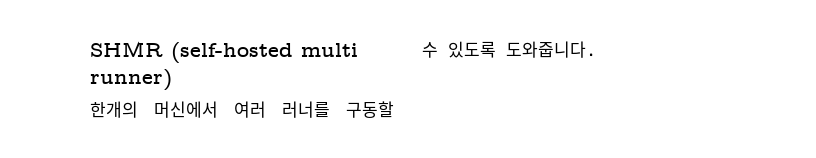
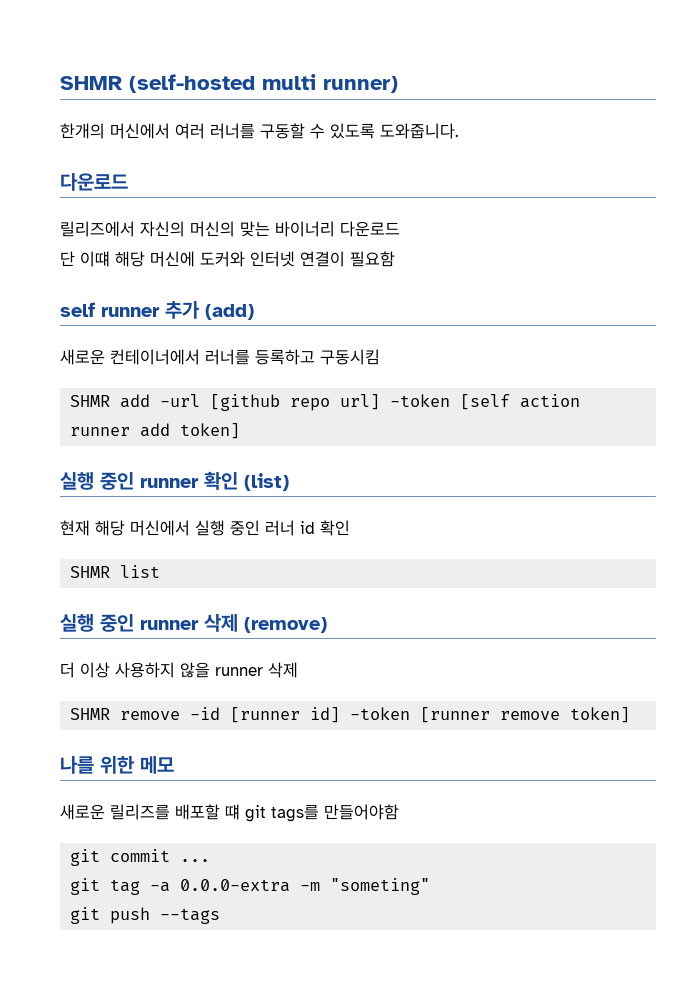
(596, 49) none -> [60,173,128,191] [60,221,400,237] [60,251,395,267] [60,301,254,320] [60,349,380,365] [70,394,581,411] [70,423,241,439] [60,471,289,491] [60,520,350,536] [70,565,161,578] [60,614,327,633] [60,662,298,678] [70,707,631,723] [60,756,174,774] [60,804,399,822] [70,849,211,866] [70,878,431,895] [70,907,221,924] // 다운로드 // 릴리즈에서 자신의 머신의 맞는 바이너리 다운로드 // 단 이떄 해당 머신에 도커와 인터넷 연결이 필요함 // self runner 추가 (add) // 새로운 컨테이너에서 러너를 등록하고 구동시킴 // SHMR add -url [github repo url] -token [self action runner add token] // 실행 중인 runner 확인 (list) // 현재 해당 머신에서 실행 중인 러너 id 확인 // SHMR list // 실행 중인 runner 삭제 (remove) // 더 이상 사용하지 않을 runner 삭제 // SHMR remove -id [runner id] -token [runner remove token] // 나를 위한 메모 // 새로운 릴리즈를 배포할 떄 git tags를 만들어야함 // git commit ... // git tag -a 0.0.0-extra -m "someting" // git push --tags

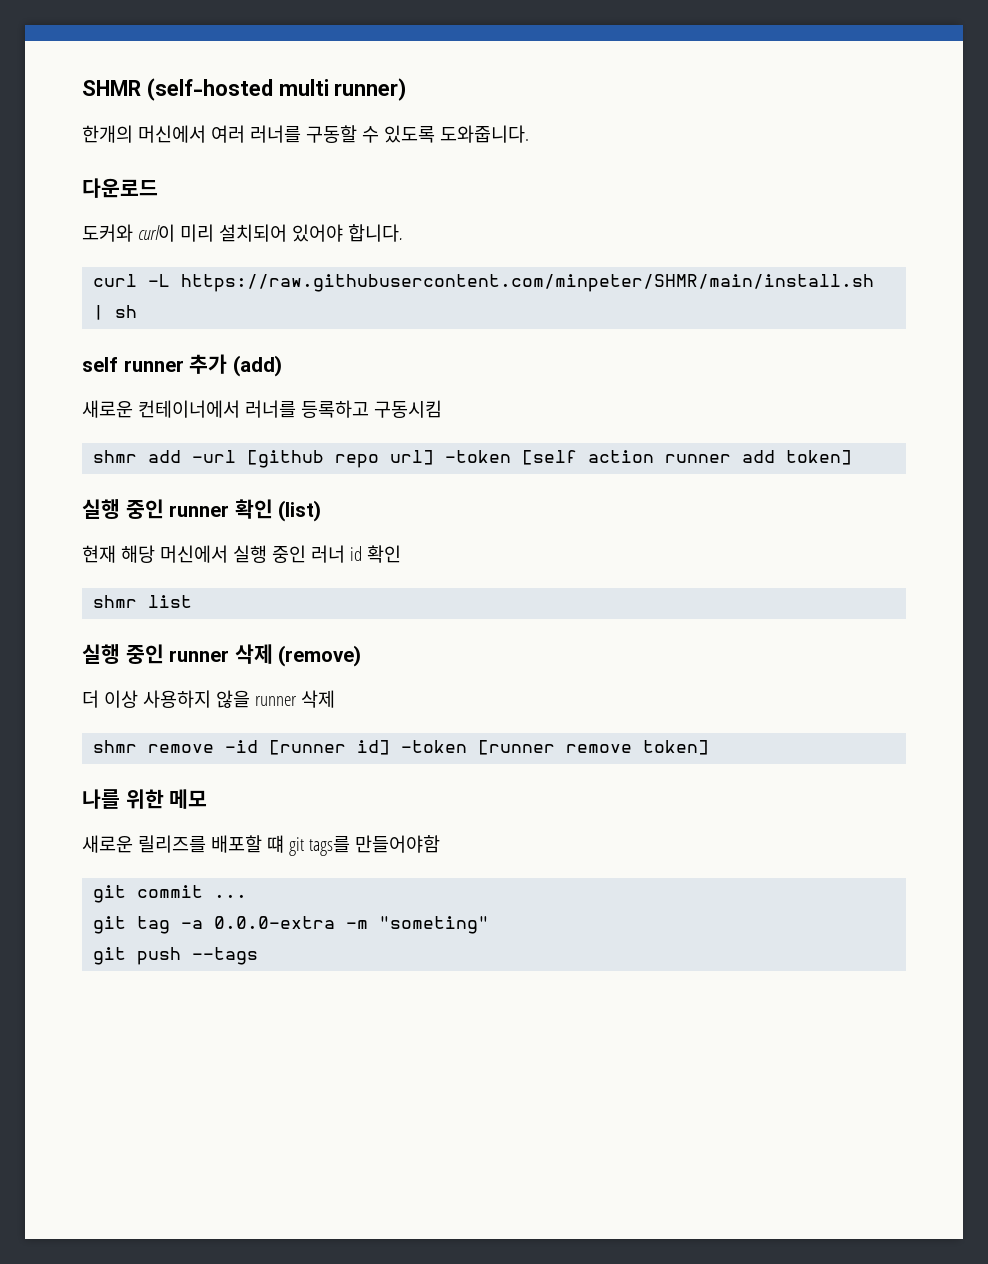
[60,221,400,237] [60,251,395,267] 릴리즈에서 자신의 머신의 맞는 바이너리 다운로드 // 단 이떄 해당 머신에 도커와 인터넷 연결이 필요함 -> [82,224,403,242] [93,274,875,292] [93,305,138,320] 도커와 curl이 미리 설치되어 있어야 합니다. // curl -L https://raw.githubusercontent.com/minpeter/SHMR/main/install.sh | sh
[70,395,111,407] SHMR -> [93,450,138,463] shmr
[70,566,111,578] SHMR -> [93,595,138,608] shmr
[70,708,111,720] SHMR -> [93,740,138,753] shmr

